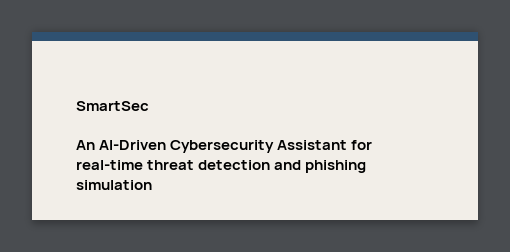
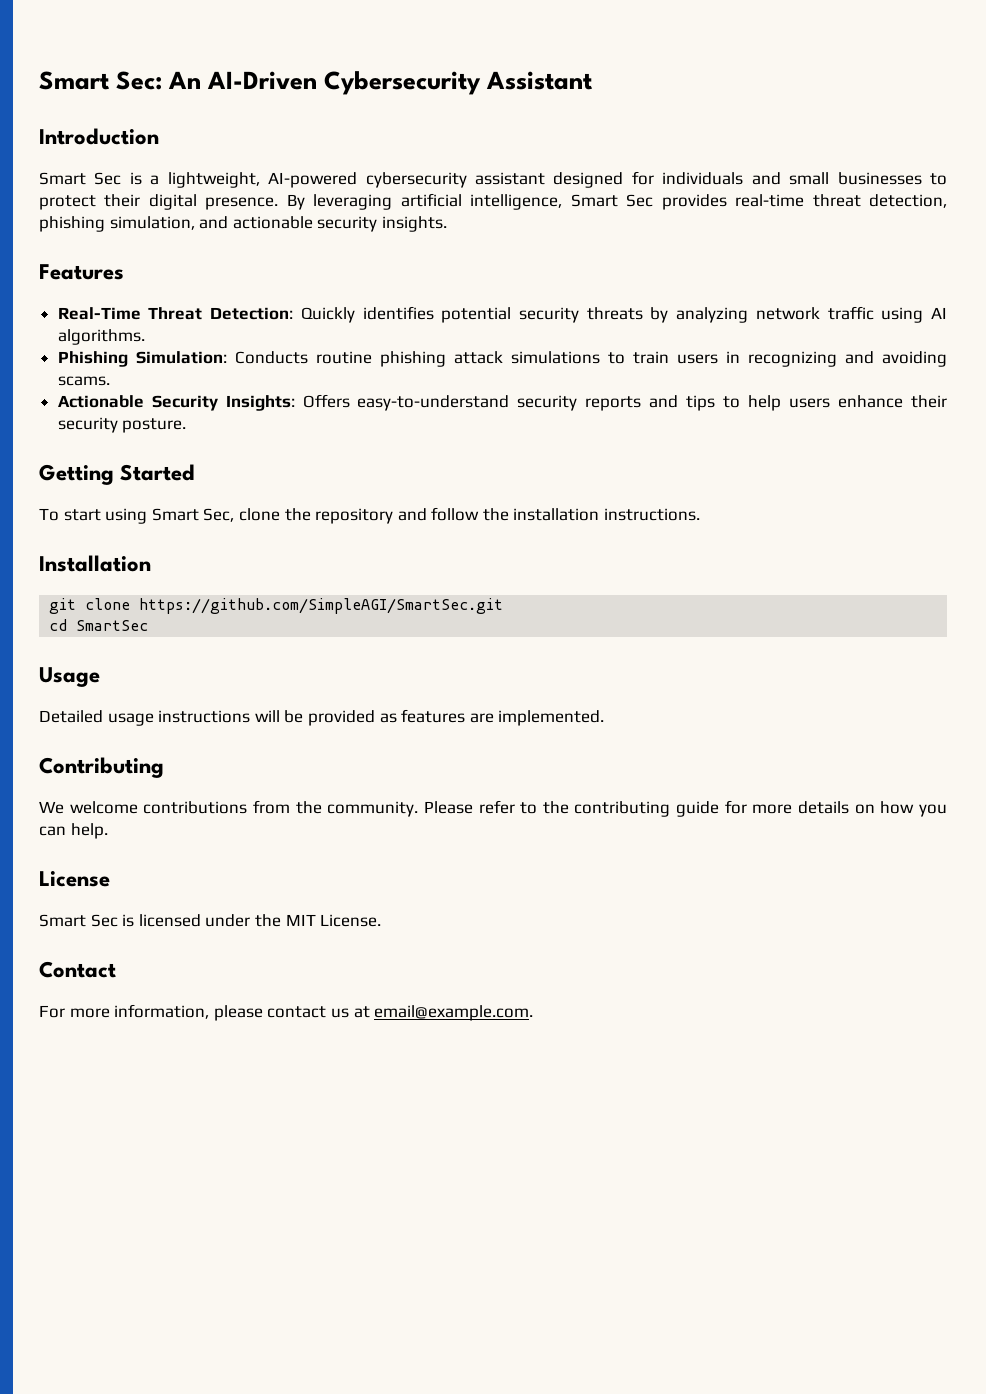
[76,101,149,111] SmartSec // -> [39,71,163,90] Smart Sec:
[351,140,373,150] [76,160,367,173] [76,180,152,190] for real-time threat detection and phishing simulation -> [39,128,159,145] [39,171,948,188] [39,193,947,210] [39,216,447,232] [39,264,124,280] [57,306,947,323] [57,329,145,345] [57,351,948,367] [57,376,110,386] [57,394,947,411] [57,417,187,433] [39,464,196,485] [39,507,701,524] [39,555,151,572] [49,598,504,614] [49,619,149,631] [39,667,100,687] [39,709,605,726] [39,757,164,778] [39,800,947,817] [39,823,108,839] [39,871,110,887] [39,914,382,927] [39,961,116,978] [39,1004,534,1021] // Introduction // Smart Sec is a lightweight, AI-powered cybersecurity assistant designed for individuals and small businesses to protect their digital presence. By leveraging artificial intelligence, Smart Sec provides real-time threat detection, phishing simulation, and actionable security insights. // Features // Real-Time Threat Detection: Quickly identifies potential security threats by analyzing network traffic using AI algorithms. // Phishing Simulation: Conducts routine phishing attack simulations to train users in recognizing and avoiding scams. // Actionable Security Insights: Offers easy-to-understand security reports and tips to help users enhance their security posture. // Getting Started // To start using Smart Sec, clone the repository and follow the installation instructions. // Installation // git clone https://github.com/SimpleAGI/SmartSec.git // cd SmartSec // Usage // Detailed usage instructions will be provided as features are implemented. // Contributing // We welcome contributions from the community. Please refer to the contributing guide for more details on how you can help. // License // Smart Sec is licensed under the MIT License. // Contact // For more information, please contact us at email@example.com.

